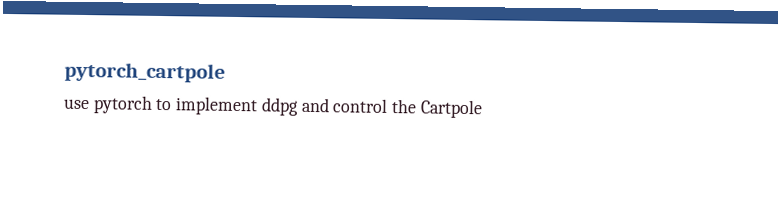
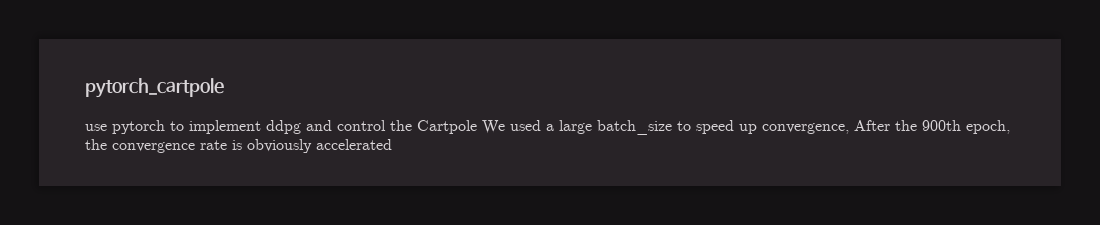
(483, 109) none -> [482,120,1010,135] [85,139,392,153] We used a large batch_size to speed up convergence, After the 900th epoch, the convergence rate is obviously accelerated

